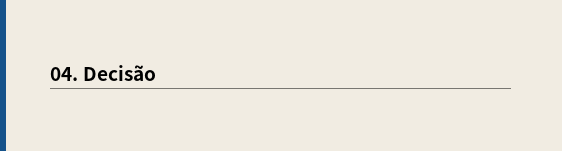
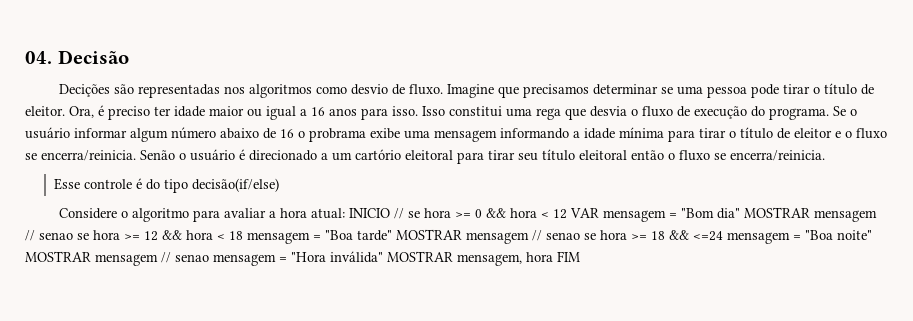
(157, 73) none -> [58,83,874,98] [25,105,857,120] [25,127,887,142] [25,149,825,164] [53,178,279,193] [58,207,877,222] [25,229,872,244] [25,251,580,266] // Decições são representadas nos algoritmos como desvio de fluxo. Imagine que precisamos determinar se uma pessoa pode tirar o título de eleitor. Ora, é preciso ter idade maior ou igual a 16 anos para isso. Isso constitui uma rega que desvia o fluxo de execução do programa. Se o usuário informar algum número abaixo de 16 o probrama exibe uma mensagem informando a idade mínima para tirar o título de eleitor e o fluxo se encerra/reinicia. Senão o usuário é direcionado a um cartório eleitoral para tirar seu título eleitoral então o fluxo se encerra/reinicia. // Esse controle é do tipo decisão(if/else) // Considere o algoritmo para avaliar a hora atual: INICIO // se hora >= 0 && hora < 12 VAR mensagem = "Bom dia" MOSTRAR mensagem // senao se hora >= 12 && hora < 18 mensagem = "Boa tarde" MOSTRAR mensagem // senao se hora >= 18 && <=24 mensagem = "Boa noite" MOSTRAR mensagem // senao mensagem = "Hora inválida" MOSTRAR mensagem, hora FIM

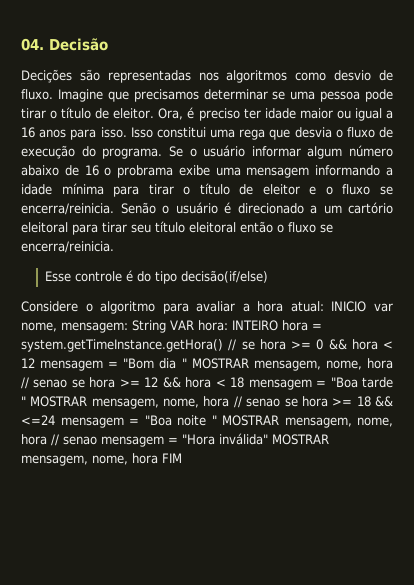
(390, 213) none -> [373,303,393,312] [21,320,322,333] [21,339,223,352] var nome, mensagem: String VAR hora: INTEIRO hora = system.getTimeInstance.getHora()
[569,208,599,218] VAR -> (35, 363) none
[716,207,877,222] dia" MOSTRAR mensagem -> [159,358,393,371] dia " MOSTRAR mensagem, nome, hora
[357,229,529,244] tarde" MOSTRAR mensagem -> [361,377,393,388] [21,396,230,409] tarde " MOSTRAR mensagem, nome, hora
[837,230,872,240] [25,251,158,266] noite" MOSTRAR mensagem -> [177,415,393,428] [21,434,47,445] noite " MOSTRAR mensagem, nome, hora
(522, 260) none -> [92,455,128,465] nome,

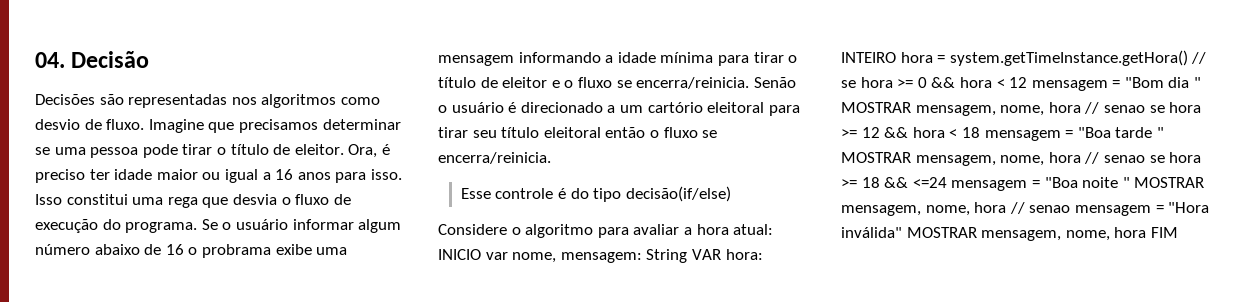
[21,69,72,83] Decições -> [35,94,95,105] Decisões

